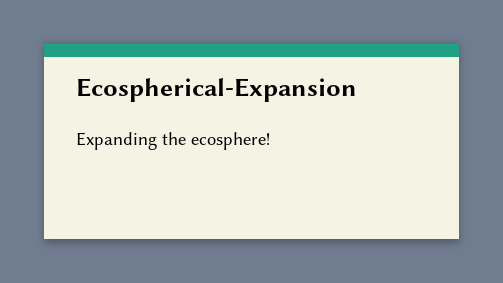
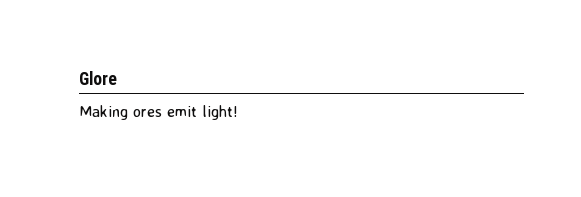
[76,78,357,102] [76,132,270,150] Ecospherical-Expansion // Expanding the ecosphere! -> [79,71,117,85] [79,105,238,120] Glore // Making ores emit light!

